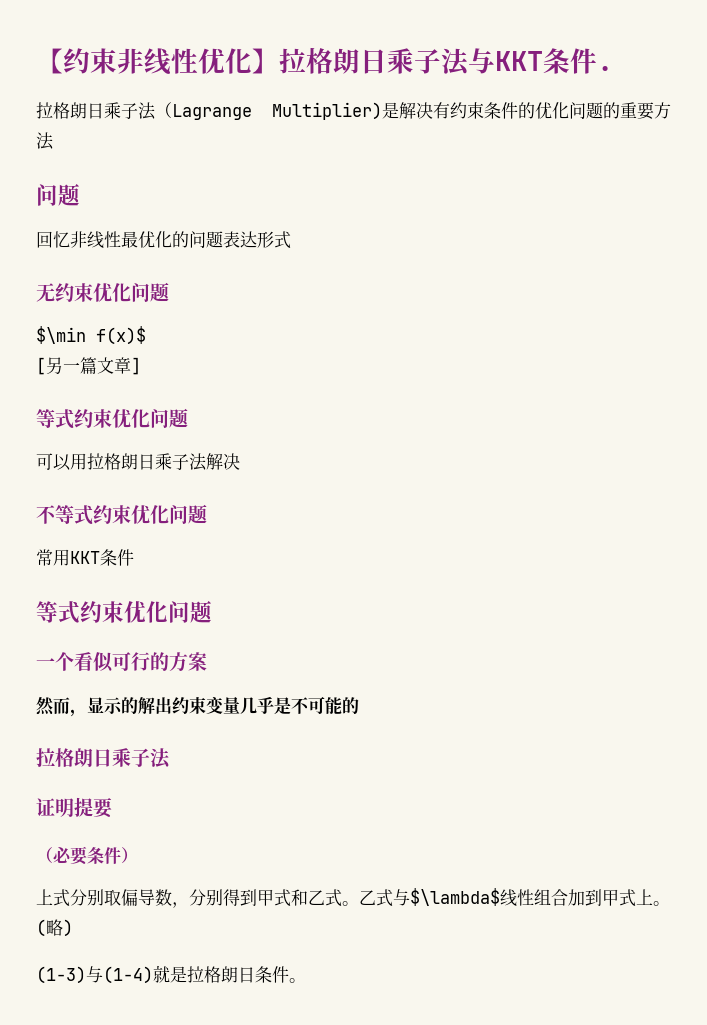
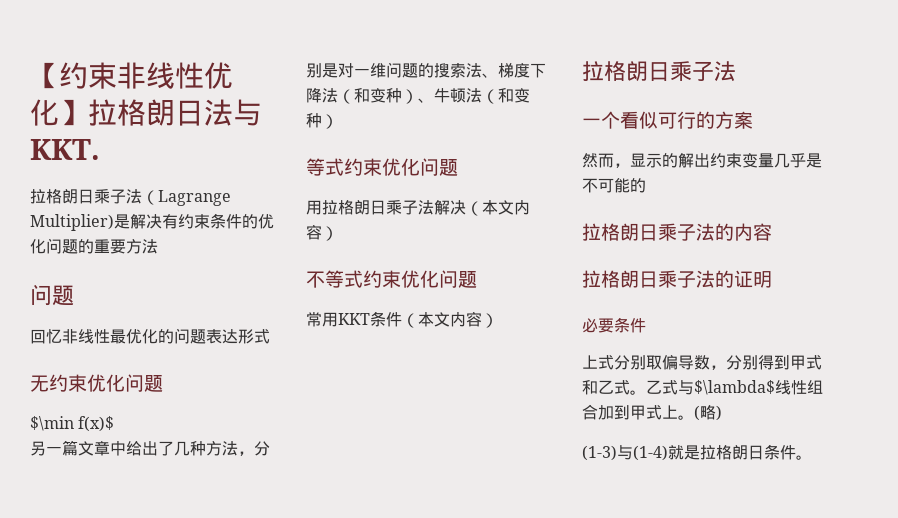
[387,48,613,76] 乘子法与KKT条件. -> [204,99,262,126] [30,139,100,160] 法与KKT.
[36,357,46,375] [ -> (115, 424) none
[131,357,141,375] [36,408,188,429] [36,453,71,471] ] // 等式约束优化问题 // 可以 -> [110,440,270,456] [306,62,546,78] [306,88,530,104] [306,113,338,129] [306,158,458,176] 中给出了几种方法，分别是对一维问题的搜索法、梯度下降法（和变种）、牛顿法（和变种） // 等式约束优化问题 //
(240, 461) none -> [466,200,530,216] [306,224,338,241] （本文内容）
[36,600,212,624] // 等式约束优化问题 -> [402,311,498,328] [582,61,736,82] （本文内容） // 拉格朗日乘子法
(171, 758) // -> [715,223,772,241] [582,270,734,288] 的内容 // 拉格朗日乘子法的
[74,797,113,818] [36,847,53,864] 提要 // （ -> (772, 279) //
[121,847,138,864] ） -> (646, 325) none

